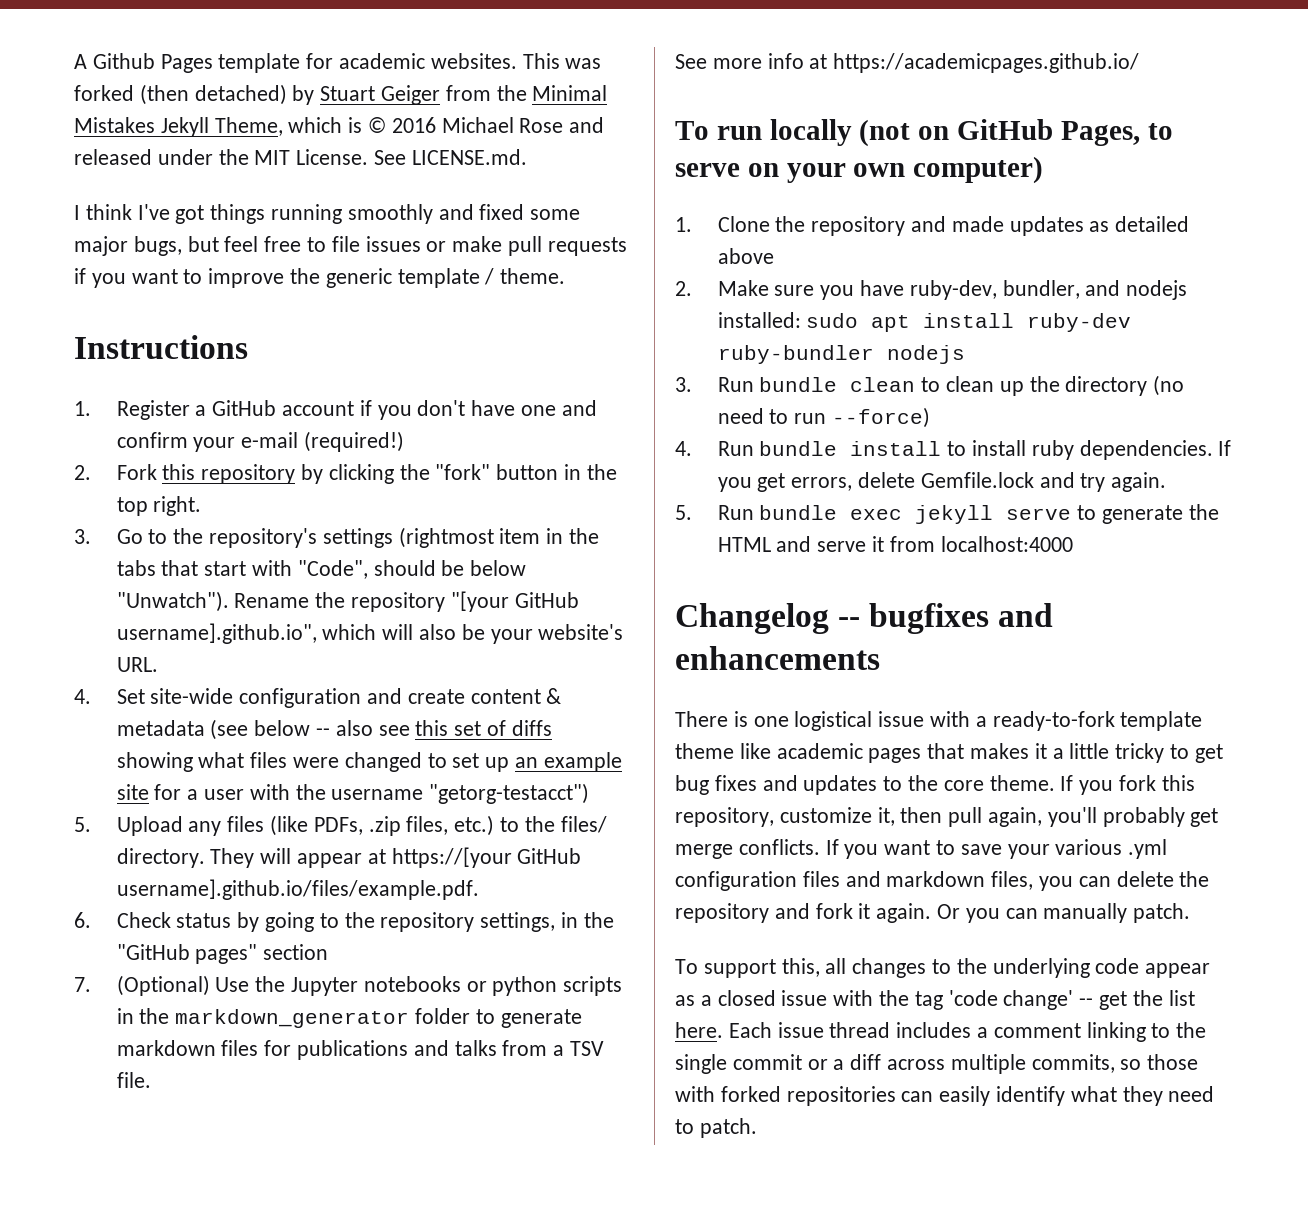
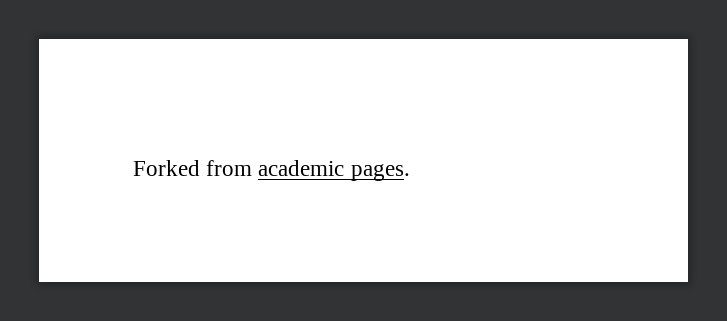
[74,53,602,73] [74,84,608,105] [74,117,605,137] [74,149,527,165] [74,204,581,224] [74,236,627,256] [74,268,566,288] [74,335,248,359] [74,400,597,420] [116,431,405,452] [74,464,617,484] [116,496,202,516] [74,527,600,548] [116,560,527,579] [116,591,579,612] [116,623,624,644] [116,657,158,672] [74,688,562,708] [116,719,552,740] [116,752,622,772] [116,783,590,804] [74,815,607,836] [116,847,582,868] [116,879,479,900] [74,912,614,932] [116,944,329,964] [74,975,623,996] [116,1008,582,1028] [116,1040,605,1060] [116,1072,151,1088] [675,53,1140,73] [675,119,1173,147] [675,156,1044,184] [675,216,1190,236] [717,248,774,264] [675,280,1188,300] [717,312,1132,332] [717,345,965,364] [675,375,1185,396] [717,407,931,428] [675,440,1232,460] [717,472,1167,492] [675,504,1219,524] [717,536,1073,552] [675,603,1054,634] [675,646,880,670] [675,711,1203,731] [675,743,1223,763] [675,775,1195,795] [675,807,1219,827] [675,839,1168,859] [675,871,1210,891] [675,903,1191,923] [675,958,1211,978] [675,990,1195,1010] [675,1022,1207,1042] [675,1054,1199,1074] [675,1086,1215,1106] [675,1118,757,1138] A Github Pages template for academic websites. This was forked (then detached) by Stuart Geiger from the Minimal Mistakes Jekyll Theme, which is © 2016 Michael Rose and released under the MIT License. See LICENSE.md. // I think I've got things running smoothly and fixed some major bugs, but feel free to file issues or make pull requests if you want to improve the generic template / theme. // Instructions // 1. Register a GitHub account if you don't have one and confirm your e-mail (required!) // 2. Fork this repository by clicking the "fork" button in the top right. // 3. Go to the repository's settings (rightmost item in the tabs that start with "Code", should be below "Unwatch"). Rename the repository "[your GitHub username].github.io", which will also be your website's URL. // 4. Set site-wide configuration and create content & metadata (see below -- also see this set of diffs showing what files were changed to set up an example site for a user with the username "getorg-testacct") // 5. Upload any files (like PDFs, .zip files, etc.) to the files/ directory. They will appear at https://[your GitHub username].github.io/files/example.pdf. // 6. Check status by going to the repository settings, in the "GitHub pages" section // 7. (Optional) Use the Jupyter notebooks or python scripts in the markdown_generator folder to generate markdown files for publications and talks from a TSV file. // See more info at https://academicpages.github.io/ // To run locally (not on GitHub Pages, to serve on your own computer) // 1. Clone the repository and made updates as detailed above // 2. Make sure you have ruby-dev, bundler, and nodejs installed: sudo apt install ruby-dev ruby-bundler nodejs // 3. Run bundle clean to clean up the directory (no need to run --force) // 4. Run bundle install to install ruby dependencies. If you get errors, delete Gemfile.lock and try again. // 5. Run bundle exec jekyll serve to generate the HTML and serve it from localhost:4000 // Changelog -- bugfixes and enhancements // There is one logistical issue with a ready-to-fork template theme like academic pages that makes it a little tricky to get bug fixes and updates to the core theme. If you fork this repository, customize it, then pull again, you'll probably get merge conflicts. If you want to save your various .yml configuration files and markdown files, you can delete the repository and fork it again. Or you can manually patch. // To support this, all changes to the underlying code appear as a closed issue with the tag 'code change' -- get the list here. Each issue thread includes a comment linking to the single commit or a diff across multiple commits, so those with forked repositories can easily identify what they need to patch. -> [133,160,410,181] Forked from academic pages.

